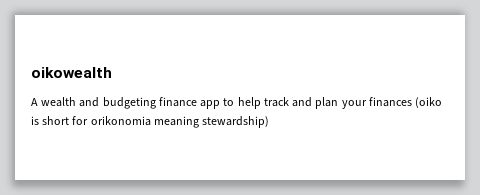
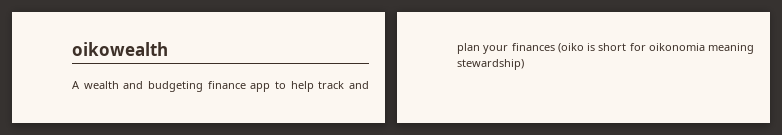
[90,116,151,126] orikonomia -> [648,43,705,51] oikonomia

